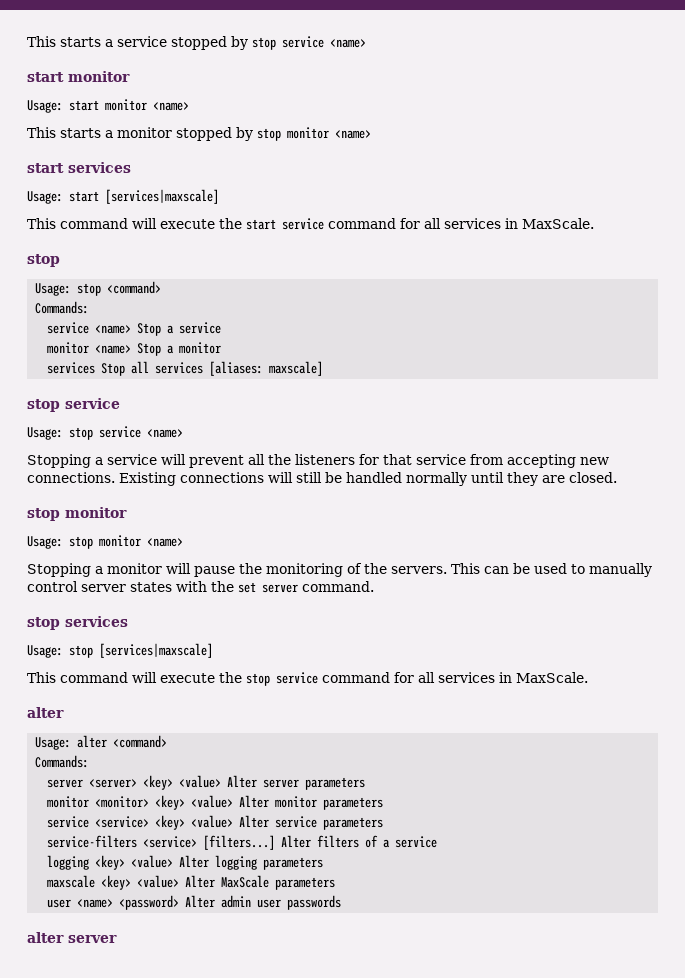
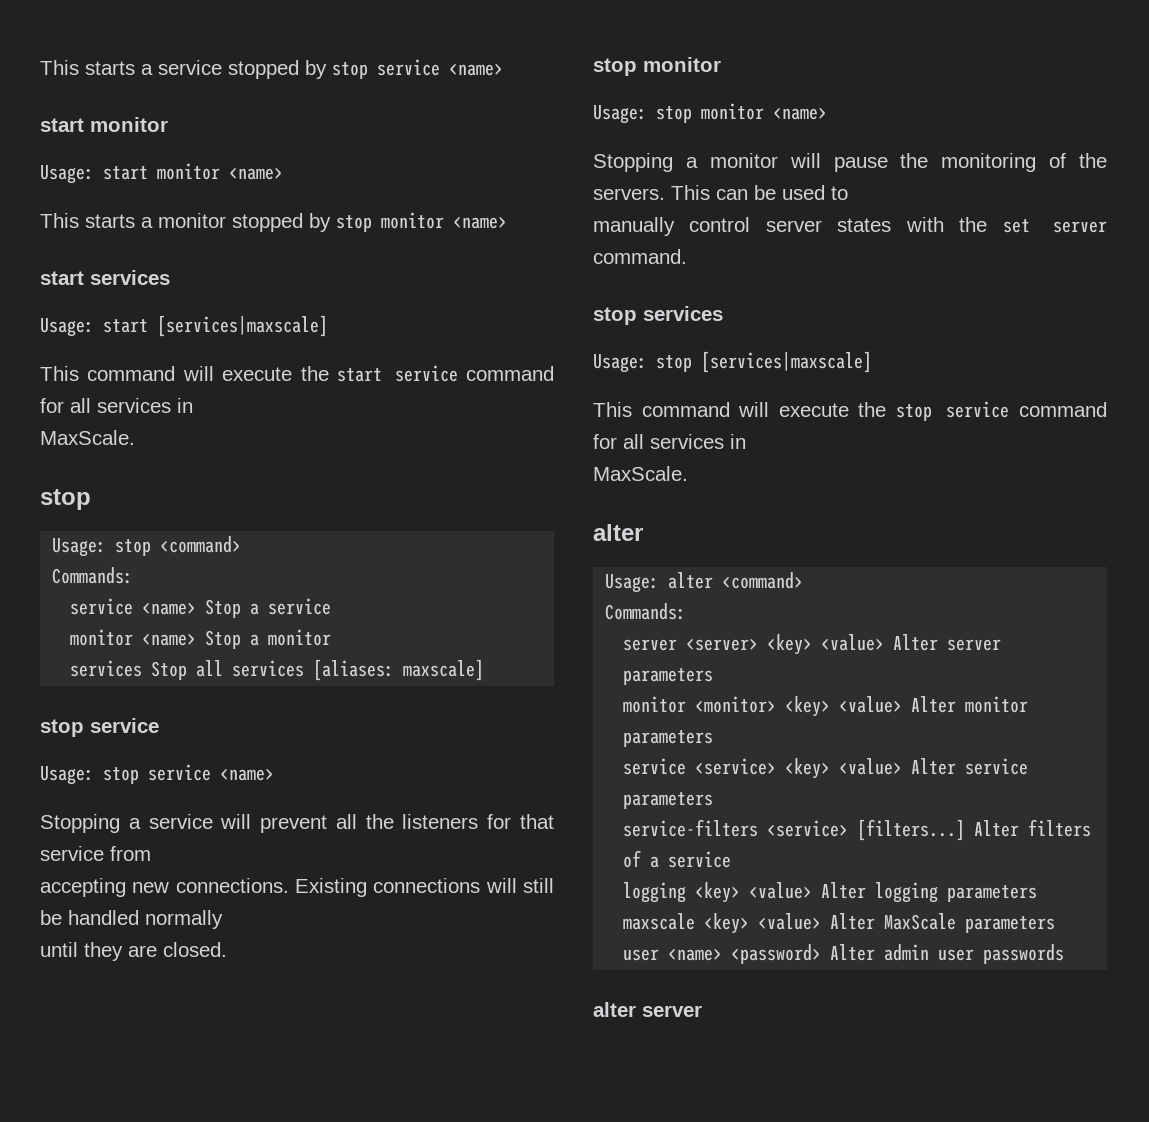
(518, 223) none -> (193, 405) //
(503, 459) none -> (151, 853) //
(467, 479) none -> (223, 919) //
(585, 569) none -> (848, 193) //
(512, 677) none -> (746, 441) //

